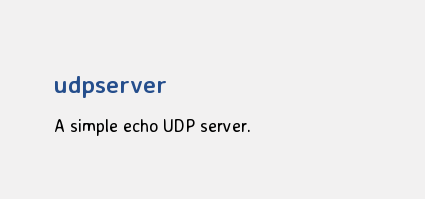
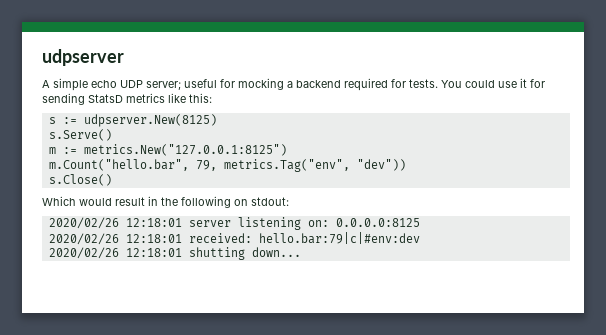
[200,123,251,132] server. -> [146,78,545,91] [42,93,212,105] [48,114,217,127] [48,129,112,141] [48,144,287,156] [48,159,406,172] [48,174,112,186] [42,196,289,208] [48,217,420,230] [48,232,420,245] [48,247,301,260] server; useful for mocking a backend required for tests. You could use it for sending StatsD metrics like this: // s := udpserver.New(8125) // s.Serve() // m := metrics.New("127.0.0.1:8125") // m.Count("hello.bar", 79, metrics.Tag("env", "dev")) // s.Close() // Which would result in the following on stdout: // 2020/02/26 12:18:01 server listening on: 0.0.0.0:8125 // 2020/02/26 12:18:01 received: hello.bar:79|c|#env:dev // 2020/02/26 12:18:01 shutting down...

